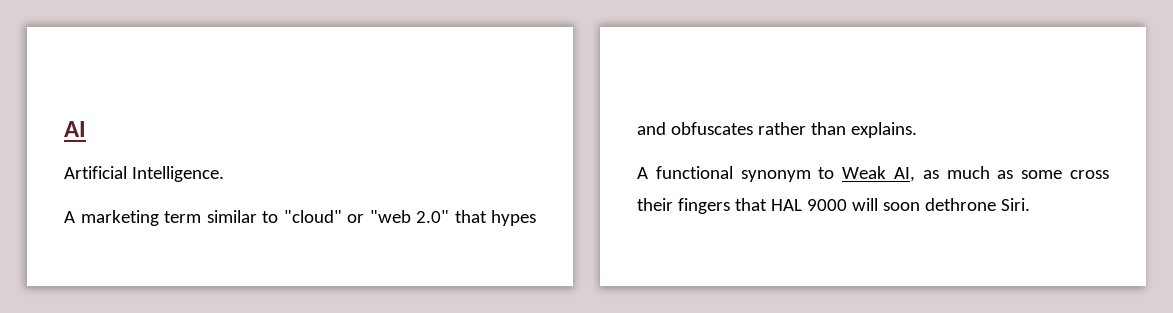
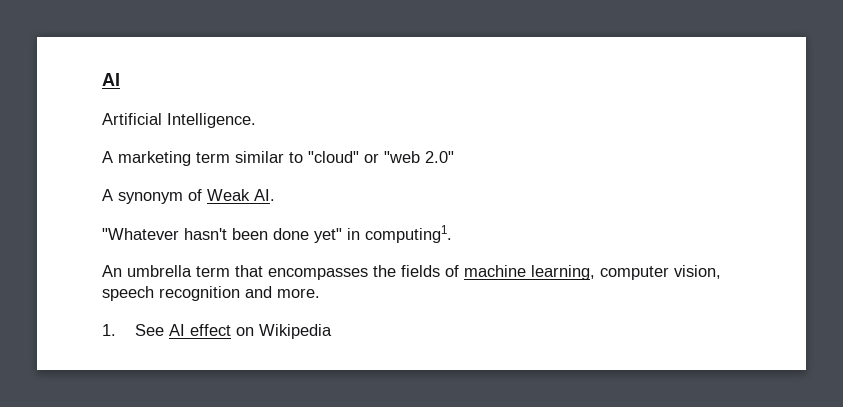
[454,210,536,226] [637,122,917,138] [637,166,1109,182] [637,198,1030,214] that hypes and obfuscates rather than explains. // A functional synonym to Weak AI, as much as some cross their fingers that HAL 9000 will soon dethrone Siri. -> [102,189,275,204] [102,225,452,243] [102,265,721,280] [102,286,320,301] [102,324,332,339] // A synonym of Weak AI. // "Whatever hasn't been done yet" in computing1. // An umbrella term that encompasses the fields of machine learning, computer vision, speech recognition and more. // 1. See AI effect on Wikipedia

